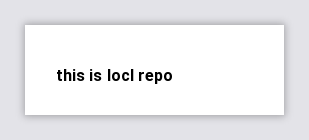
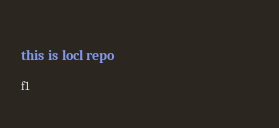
(173, 77) none -> [21,81,30,90] // f1

